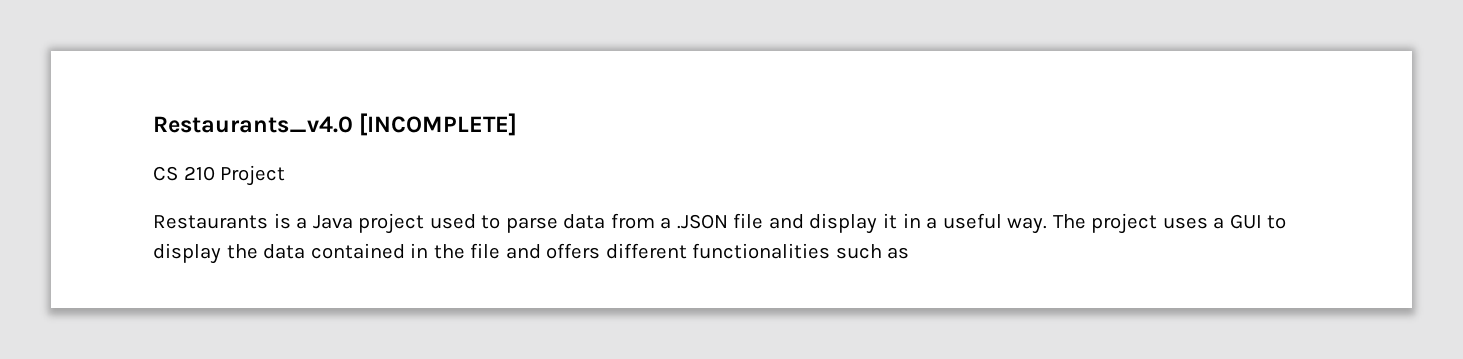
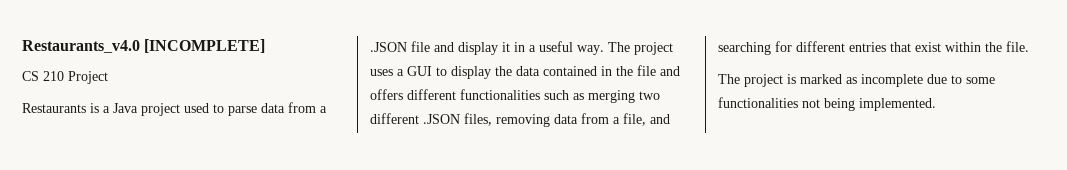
(910, 253) none -> [588,90,660,103] [370,113,670,127] [718,41,1029,55] [718,74,995,87] [718,97,936,111] merging two different .JSON files, removing data from a file, and searching for different entries that exist within the file. // The project is marked as incomplete due to some functionalities not being implemented.

